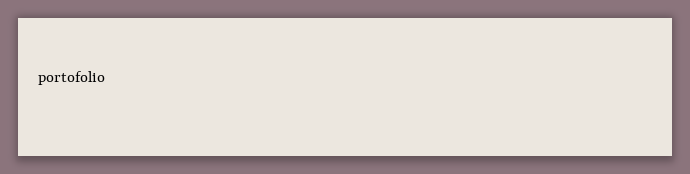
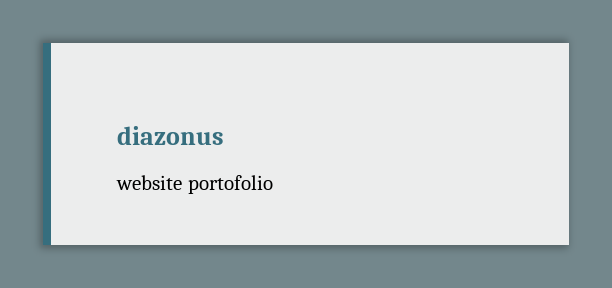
(38, 78) none -> [117,126,224,145] [116,175,182,190] diazonus // website

